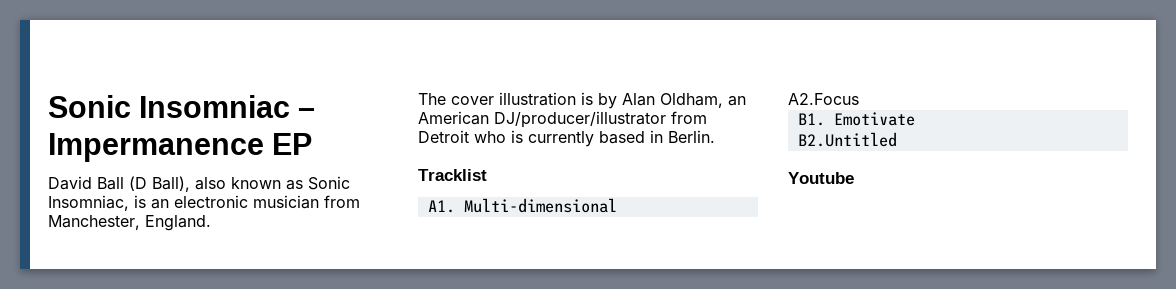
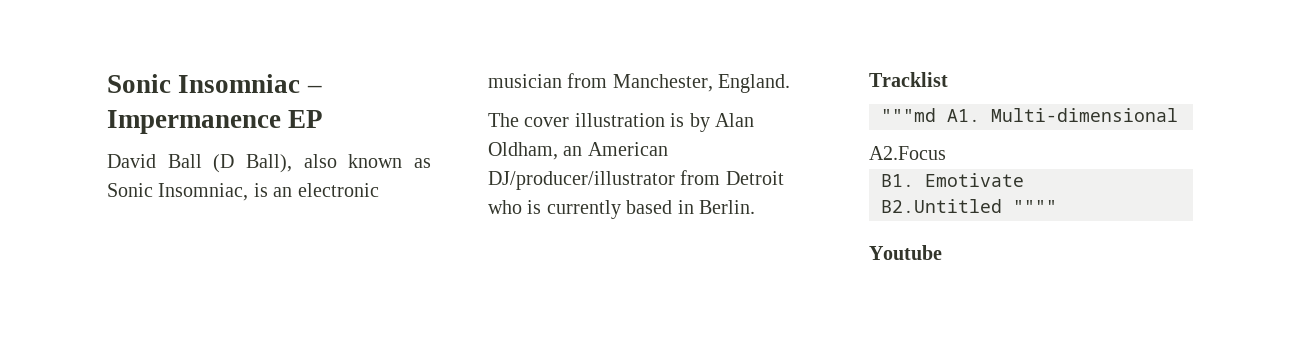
(487, 175) none -> [881,108,936,122] """md
(897, 139) none -> [1013,200,1057,213] """"

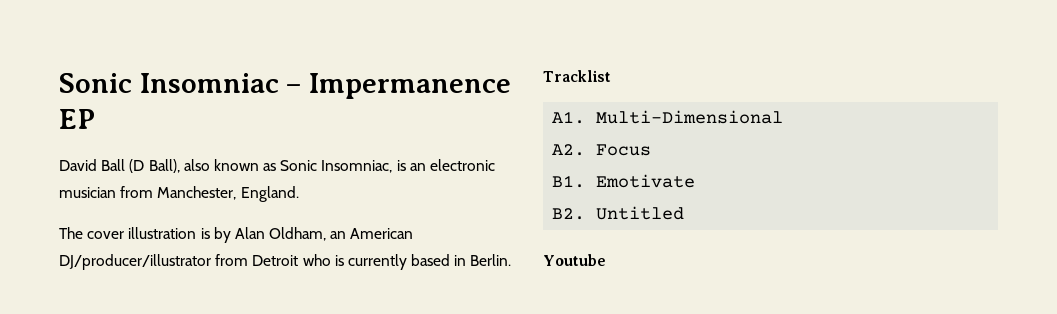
[881,108,1178,122] [869,146,946,160] """md A1. Multi-dimensional // A2.Focus -> [552,110,784,124] [552,144,652,156] A1. Multi-Dimensional // A2. Focus
[881,199,1057,213] B2.Untitled """" -> [552,206,685,220] B2. Untitled

